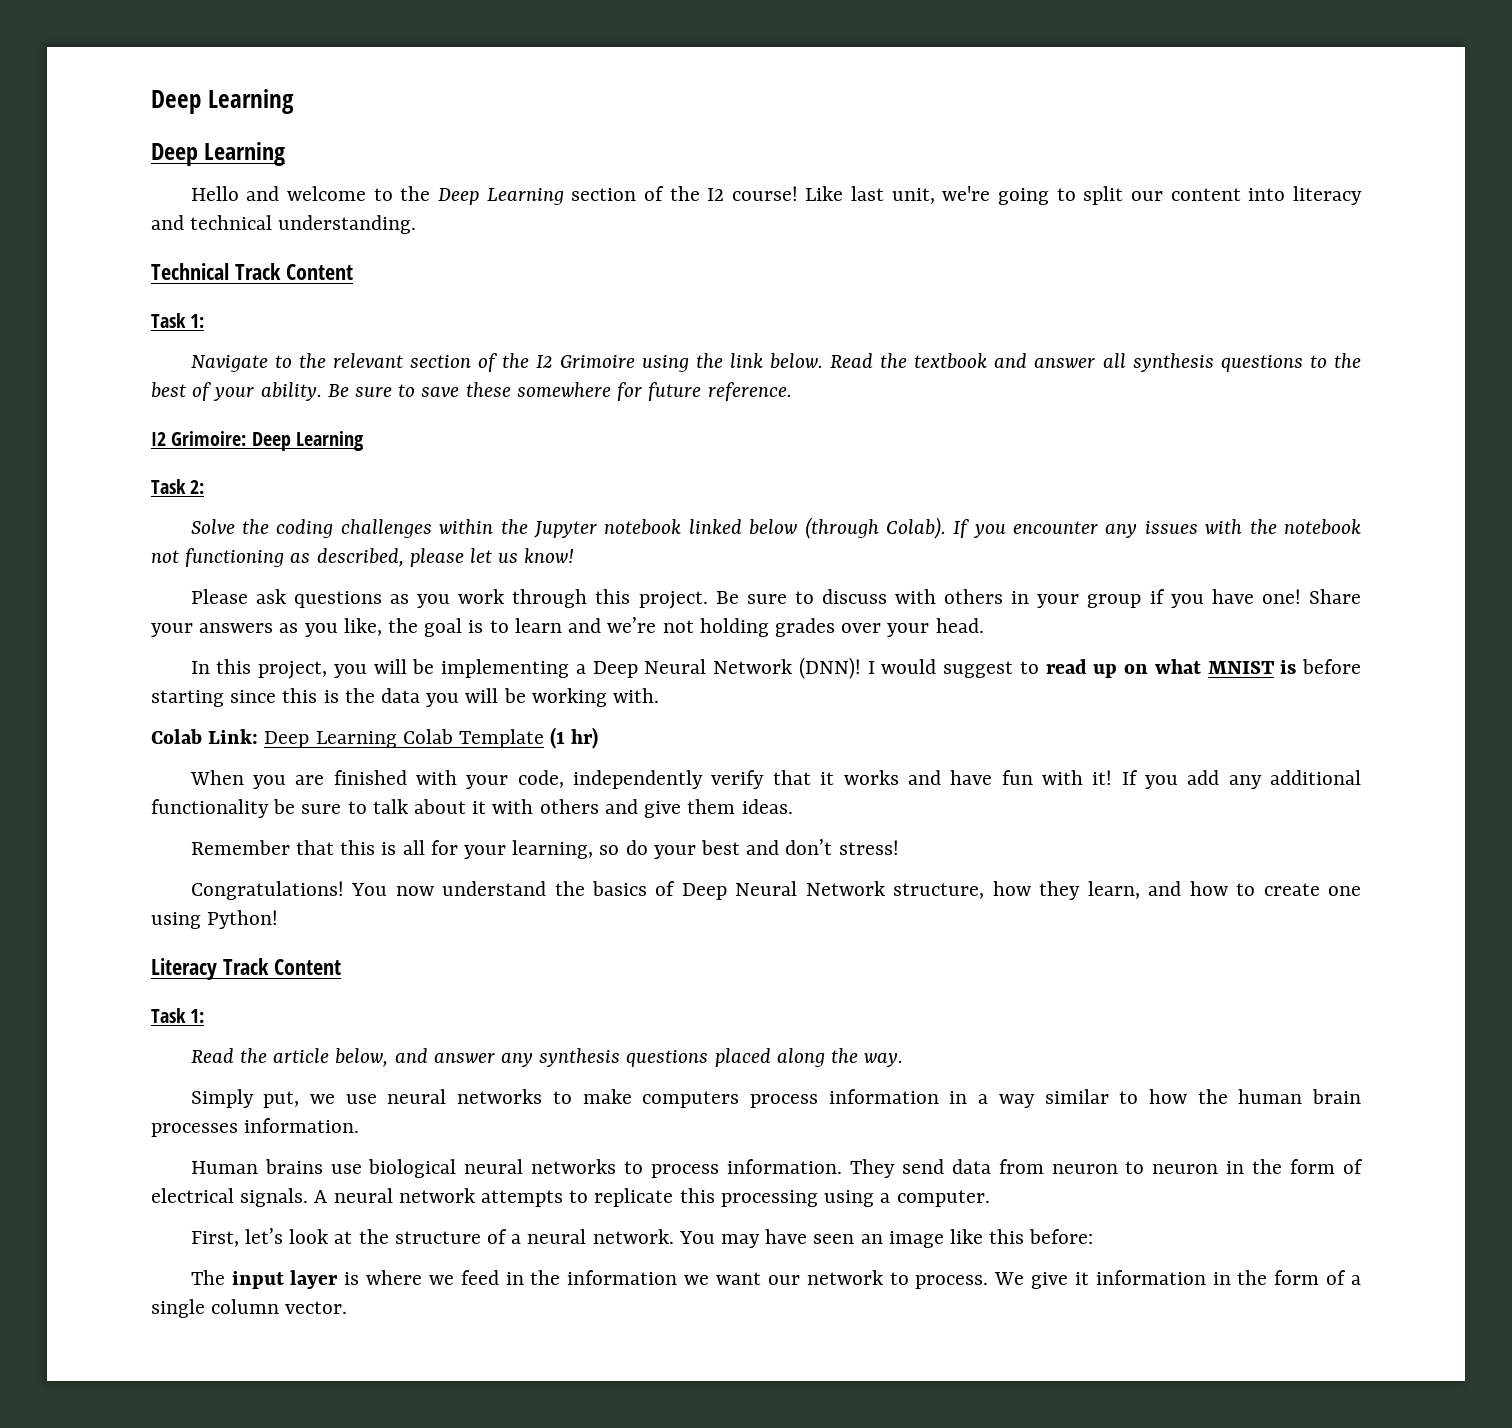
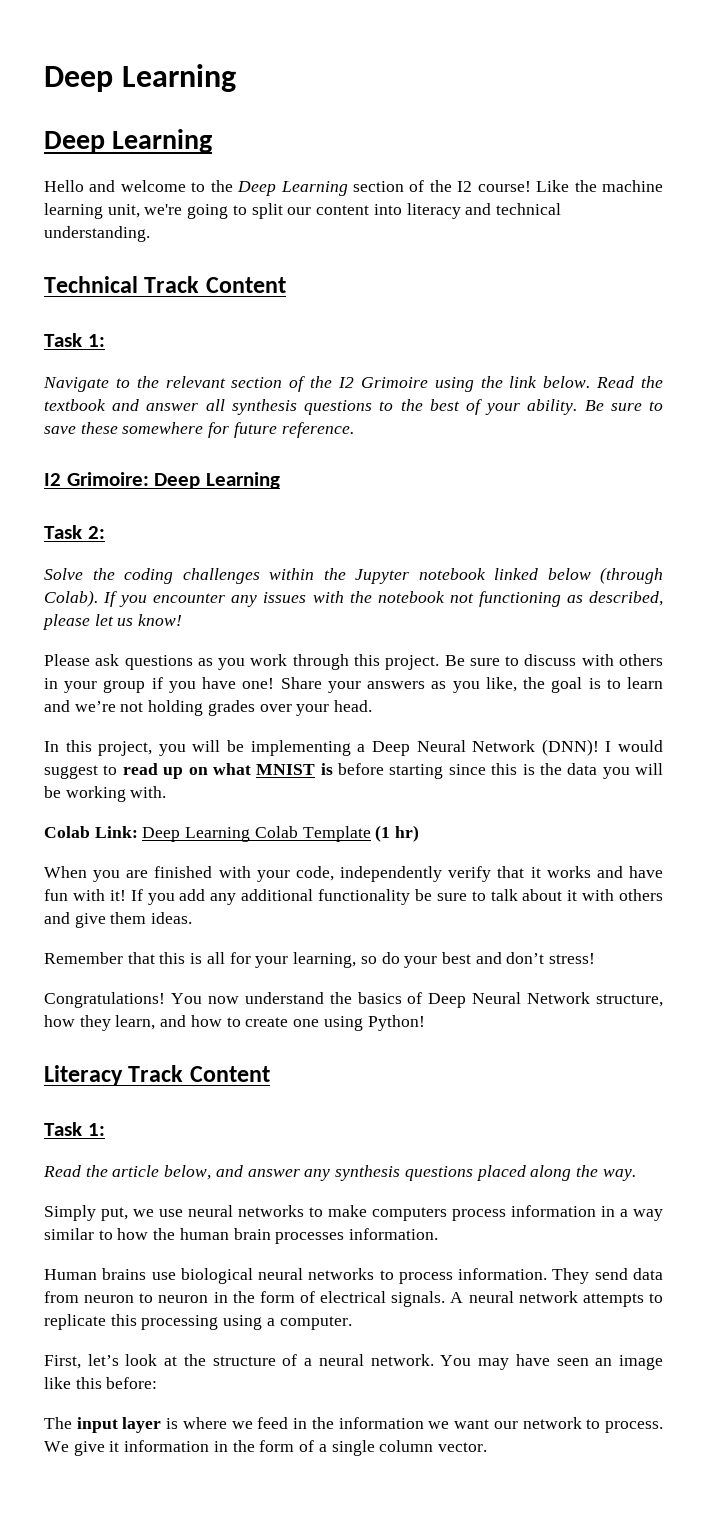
[851,186,885,201] last -> [574,180,664,192] [44,203,103,219] the machine learning

